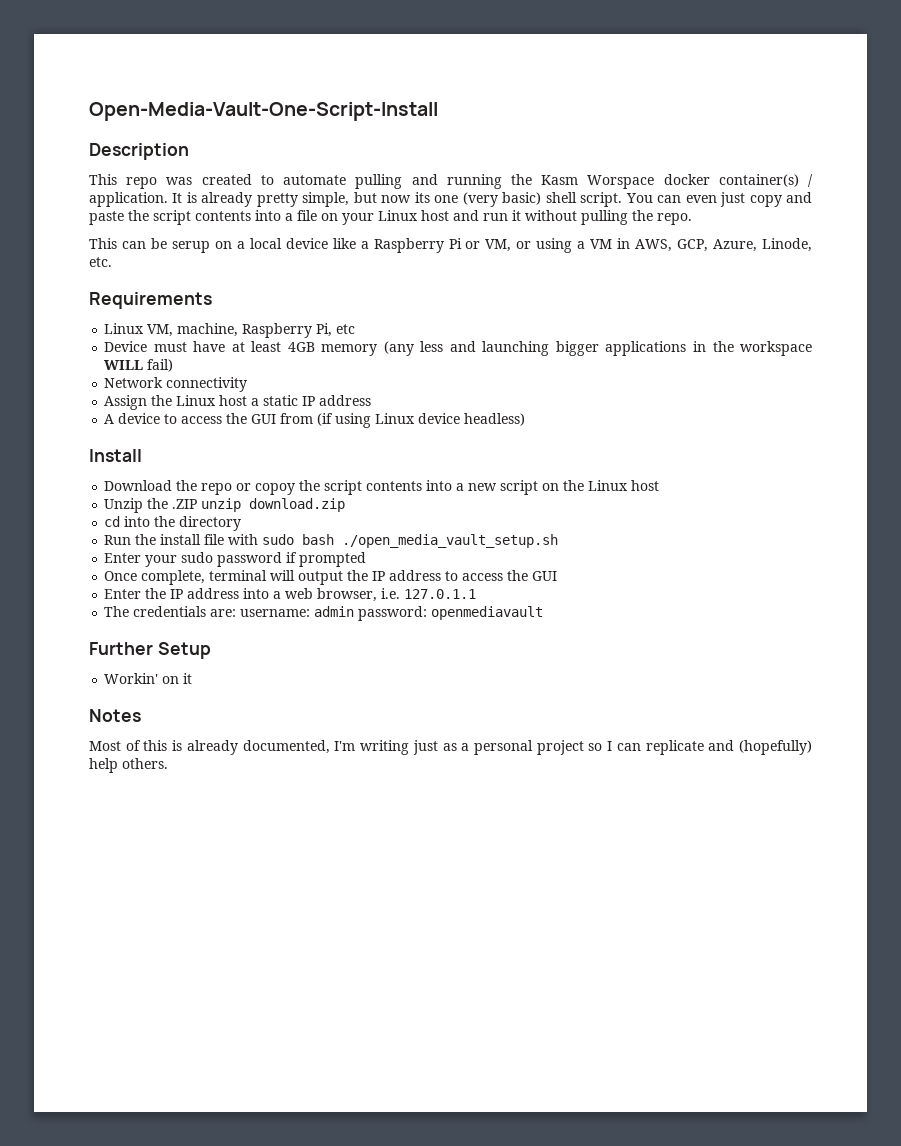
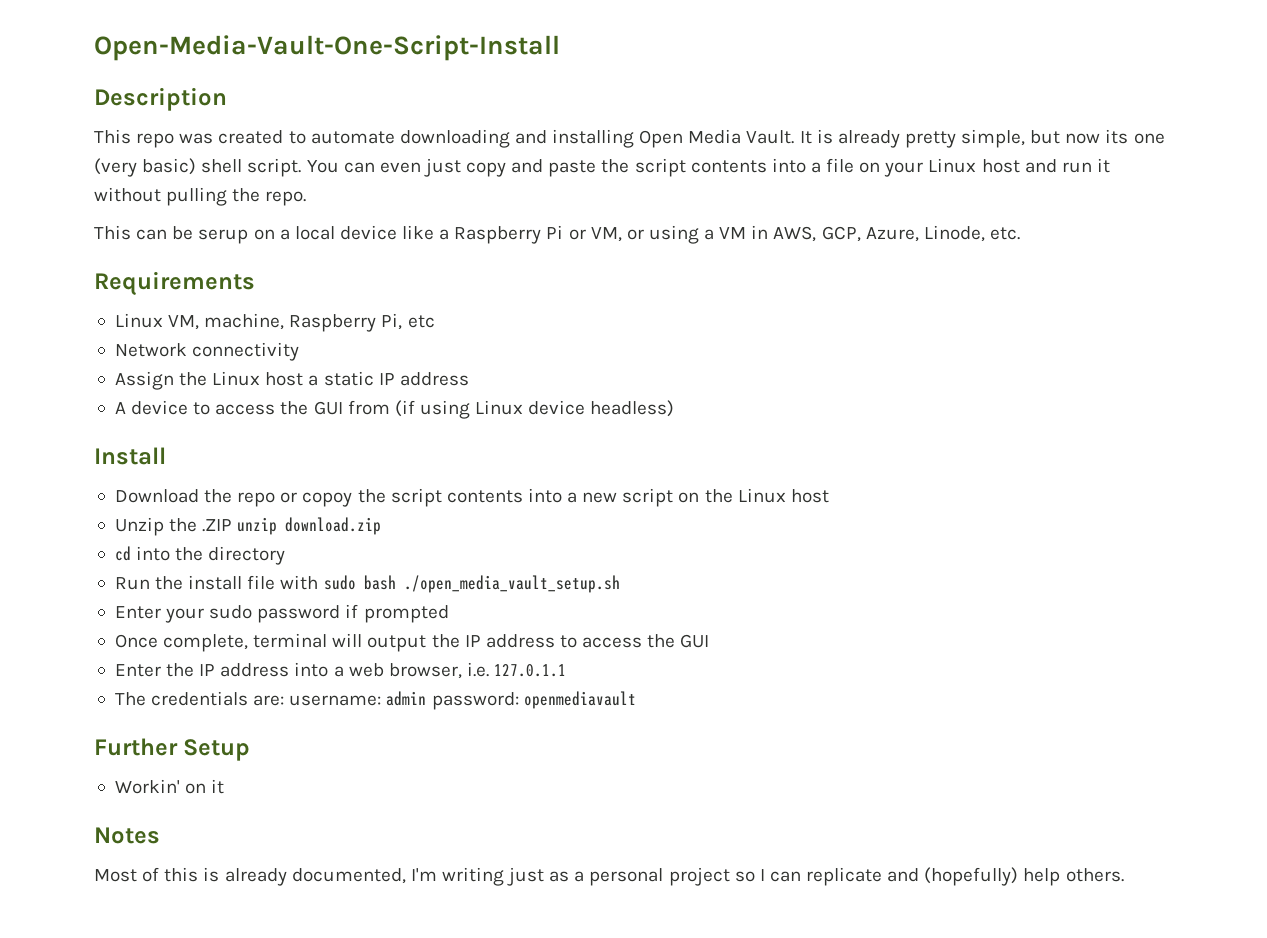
[355,174,813,189] [89,192,168,207] pulling and running the Kasm Worspace docker container(s) / application. -> [399,129,795,148] downloading and installing Open Media Vault.
[104,341,812,356] [104,359,174,372] // Device must have at least 4GB memory (any less and launching bigger applications in the workspace WILL fail) -> (435, 321) none

